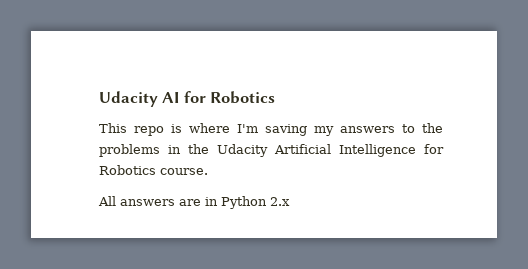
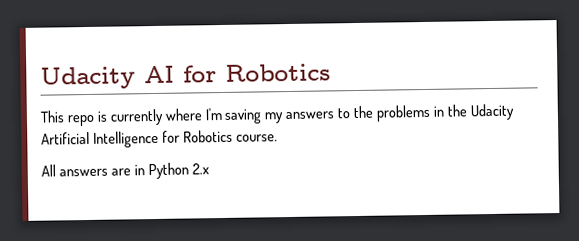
(182, 128) none -> [109,108,164,126] currently

